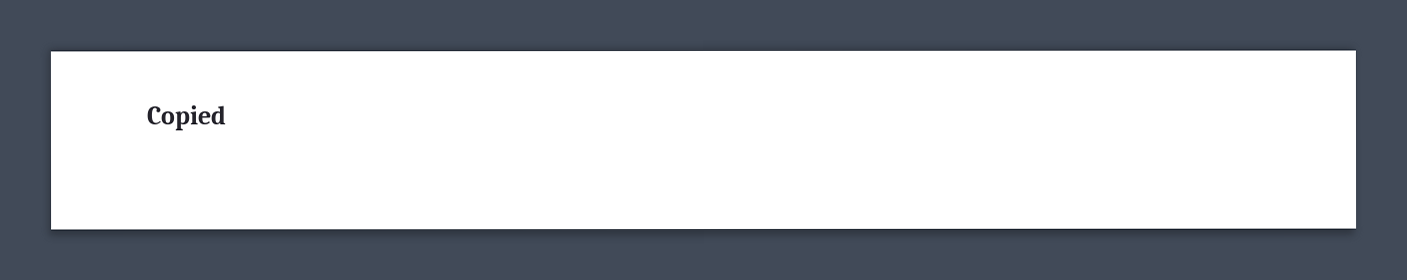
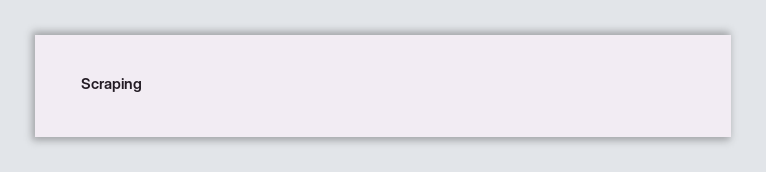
[146,105,226,131] Copied -> [81,78,142,92] Scraping

